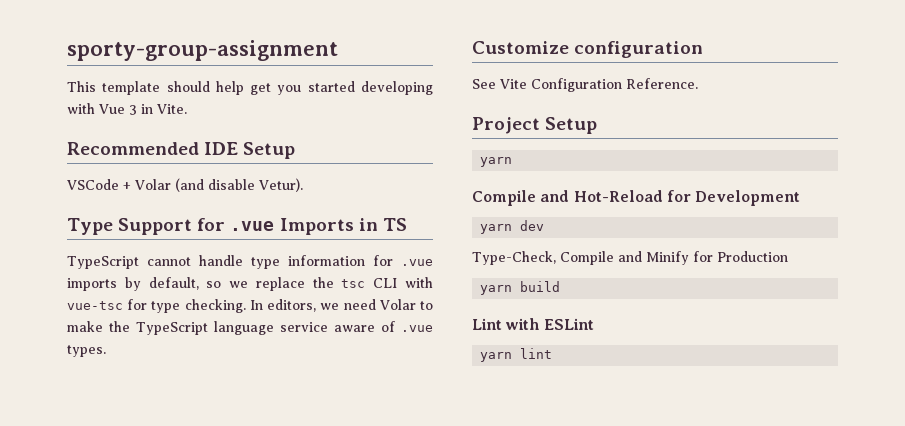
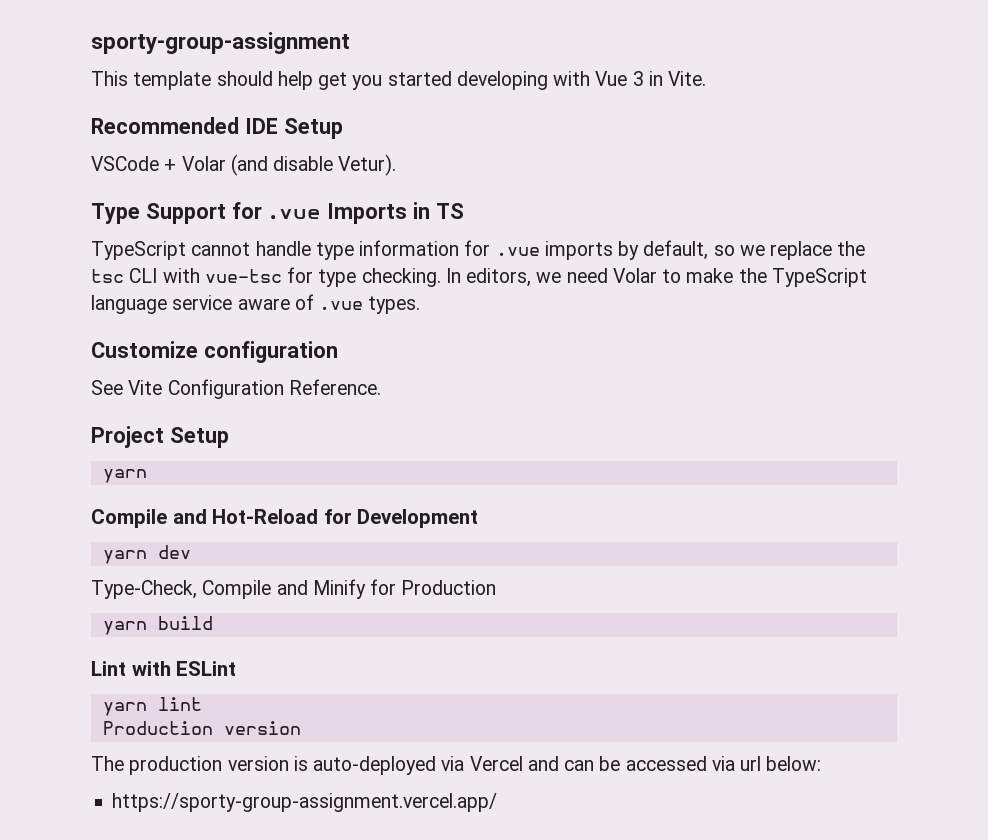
(553, 353) none -> [102,721,301,735] [91,756,822,775] [112,793,498,812] // Production version // The production version is auto-deployed via Vercel and can be accessed via url below: // https://sporty-group-assignment.vercel.app/

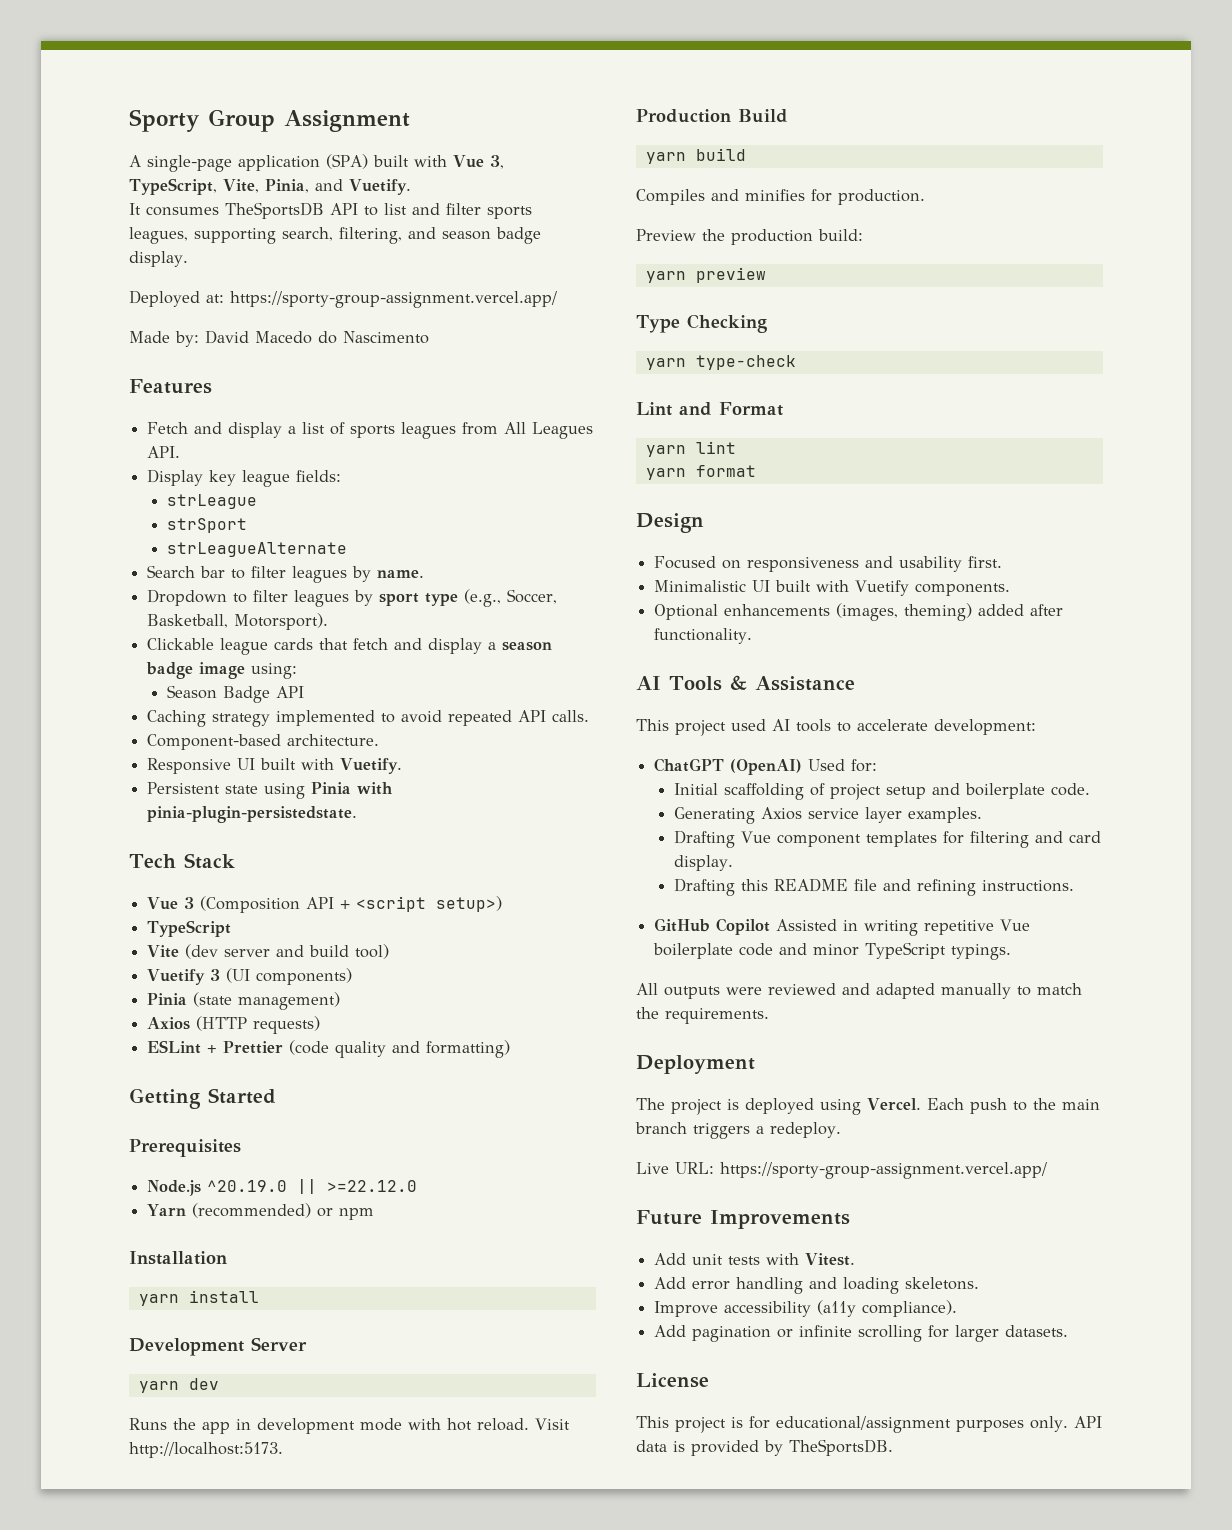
[91,32,350,54] [91,71,707,90] [91,117,343,139] [91,154,397,176] [91,202,464,224] [91,240,866,260] [91,267,867,287] [91,294,421,314] [91,341,338,363] [91,379,381,399] [91,426,229,448] [102,469,147,483] [91,509,352,528] sporty-group-assignment // This template should help get you started developing with Vue 3 in Vite. // Recommended IDE Setup // VSCode + Volar (and disable Vetur). // Type Support for .vue Imports in TS // TypeScript cannot handle type information for .vue imports by default, so we replace the tsc CLI with vue-tsc for type checking. In editors, we need Volar to make the TypeScript language service aware of .vue types. // Customize configuration // See Vite Configuration Reference. // Project Setup // yarn // Compile and Hot-Reload for -> [129,109,410,132] [129,154,504,172] [129,178,411,195] [129,202,532,219] [129,227,541,244] [129,251,188,267] [129,290,557,308] [129,330,429,347] [129,379,212,394] [147,422,594,439] [147,446,181,458] [147,469,342,487] [166,494,257,509] [166,518,247,533] [166,542,347,557] [147,565,425,583] [147,589,558,607] [147,613,329,630] [147,638,553,655] [146,662,298,679] [166,685,304,703] [147,710,590,727] [147,734,380,750] [147,758,403,774] [147,782,394,799] [147,806,358,823] [129,853,235,869] [147,896,503,913] [147,920,232,937] [147,944,390,959] [147,968,353,985] [147,992,341,1010] [147,1016,321,1034] [147,1040,511,1058] [129,1088,276,1109] [129,1139,241,1157] [147,1179,418,1196] [147,1203,375,1220] [129,1251,227,1265] [138,1290,259,1306] Sporty Group Assignment // A single-page application (SPA) built with Vue 3, TypeScript, Vite, Pinia, and Vuetify. // It consumes TheSportsDB API to list and filter sports leagues, supporting search, filtering, and season badge display. // Deployed at: https://sporty-group-assignment.vercel.app/ // Made by: David Macedo do Nascimento // Features // Fetch and display a list of sports leagues from All Leagues API. // Display key league fields: // strLeague // strSport // strLeagueAlternate // Search bar to filter leagues by name. // Dropdown to filter leagues by sport type (e.g., Soccer, Basketball, Motorsport). // Clickable league cards that fetch and display a season badge image using: // Season Badge API // Caching strategy implemented to avoid repeated API calls. // Component-based architecture. // Responsive UI built with Vuetify. // Persistent state using Pinia with pinia-plugin-persistedstate. // Tech Stack // Vue 3 (Composition API + <script setup>) // TypeScript // Vite (dev server and build tool) // Vuetify 3 (UI components) // Pinia (state management) // Axios (HTTP requests) // ESLint + Prettier (code quality and formatting) // Getting Started // Prerequisites // Node.js ^20.19.0 || >=22.12.0 // Yarn (recommended) or npm // Installation // yarn install //
(479, 518) none -> [251,1337,307,1351] Server
[91,579,497,599] Type-Check, Compile and Minify for Production -> [129,1418,570,1434] [129,1442,283,1458] [636,109,788,123] Runs the app in development mode with hot reload. Visit http://localhost:5173. // Production Build
(213, 623) none -> [636,189,925,205] [636,229,863,245] [645,267,766,283] [636,314,767,333] [645,355,796,370] // Compiles and minifies for production. // Preview the production build: // yarn preview // Type Checking // yarn type-check
[131,661,237,676] with ESLint -> [679,402,783,416] and Format
[102,721,301,735] [91,756,822,775] [112,793,498,812] Production version // The production version is auto-deployed via Vercel and can be accessed via url below: // https://sporty-group-assignment.vercel.app/ -> [645,465,756,480] [636,513,704,533] [654,556,1003,572] [654,580,1011,596] [654,603,1064,621] [654,628,753,644] [636,675,855,691] [636,719,1036,736] [654,758,878,775] [673,783,1090,800] [673,807,982,824] [673,830,1101,848] [673,855,733,871] [673,878,1074,896] [654,918,1031,936] [653,942,1012,960] [636,983,1082,999] [636,1007,769,1024] [636,1055,755,1074] [636,1098,1100,1115] [635,1122,841,1139] [636,1162,1047,1179] [636,1210,850,1229] [654,1253,856,1266] [654,1277,980,1294] [654,1300,958,1317] [654,1325,1069,1342] [636,1373,709,1388] [636,1416,1102,1433] [636,1439,893,1456] yarn format // Design // Focused on responsiveness and usability first. // Minimalistic UI built with Vuetify components. // Optional enhancements (images, theming) added after functionality. // AI Tools & Assistance // This project used AI tools to accelerate development: // ChatGPT (OpenAI) Used for: // Initial scaffolding of project setup and boilerplate code. // Generating Axios service layer examples. // Drafting Vue component templates for filtering and card display. // Drafting this README file and refining instructions. // GitHub Copilot Assisted in writing repetitive Vue boilerplate code and minor TypeScript typings. // All outputs were reviewed and adapted manually to match the requirements. // Deployment // The project is deployed using Vercel. Each push to the main branch triggers a redeploy. // Live URL: https://sporty-group-assignment.vercel.app/ // Future Improvements // Add unit tests with Vitest. // Add error handling and loading skeletons. // Improve accessibility (a11y compliance). // Add pagination or infinite scrolling for larger datasets. // License // This project is for educational/assignment purposes only. API data is provided by TheSportsDB.

